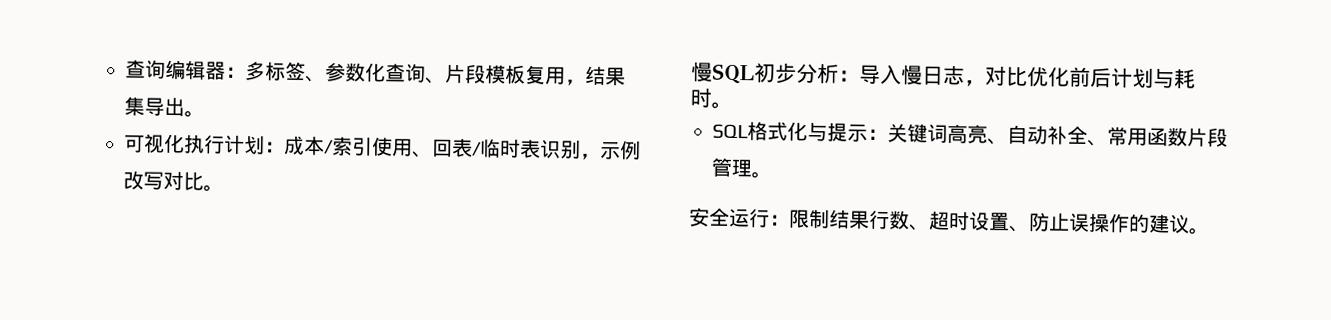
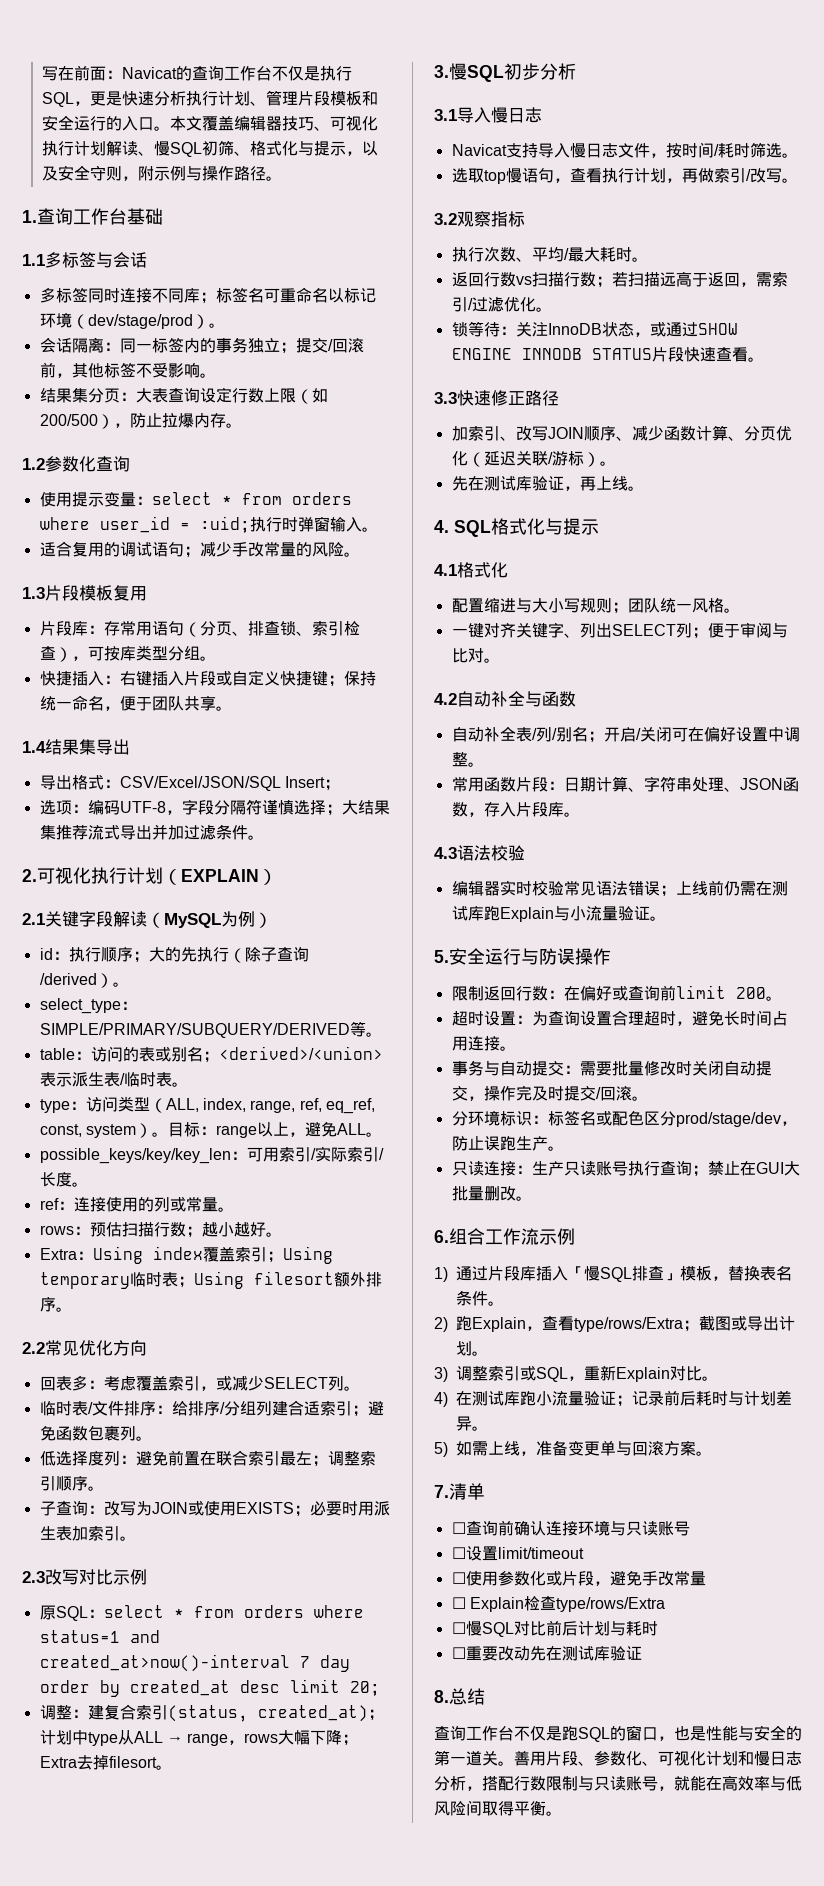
[125,59,626,86] [124,96,205,118] [124,133,641,161] [123,170,224,192] 查询编辑器：多标签、参数化查询、片段模板复用，结果集导出。 // 可视化执行计划：成本/索引使用、回表/临时表识别，示例改写对比。 // -> [42,65,353,81] [42,90,379,107] [42,115,379,131] [42,140,379,157] [42,165,283,181] [22,208,163,225] [22,252,147,268] [39,287,376,304] [39,312,225,329] [39,337,364,354] [39,362,216,378] [39,387,328,404] [39,413,242,429] [22,456,130,472] [39,492,352,507] [39,516,378,533] [39,541,360,558] [22,585,147,601] [39,621,360,637] [39,645,216,662] [39,670,376,687] [39,695,232,711] [22,739,130,755] [39,775,340,791] [39,799,390,816] [39,824,264,840] [22,867,277,885] [22,911,272,928] [39,946,309,963] [39,973,129,988] [39,998,137,1014] [39,1021,382,1038] [39,1046,383,1063] [39,1072,188,1087] [39,1096,375,1114] [39,1122,382,1138] [39,1146,384,1164] [39,1172,88,1187] [39,1197,234,1212] [39,1222,282,1238] [39,1246,333,1264] [39,1271,382,1289] [39,1297,72,1312] [22,1340,147,1356] [39,1375,360,1391] [39,1400,384,1417] [39,1425,152,1441] [39,1450,376,1467] [39,1476,104,1491] [39,1500,390,1517] [39,1526,136,1541] [22,1569,147,1585] [39,1605,364,1621] [39,1630,160,1643] [39,1654,350,1672] [39,1679,380,1697] [39,1704,384,1722] [39,1730,359,1746] [39,1755,172,1770] [434,65,449,78] 写在前面：Navicat的查询工作台不仅是执行SQL，更是快速分析执行计划、管理片段模板和安全运行的入口。本文覆盖编辑器技巧、可视化执行计划解读、慢SQL初筛、格式化与提示，以及安全守则，附示例与操作路径。 // 1.查询工作台基础 // 1.1多标签与会话 // 多标签同时连接不同库；标签名可重命名以标记环境（dev/stage/prod）。 // 会话隔离：同一标签内的事务独立；提交/回滚前，其他标签不受影响。 // 结果集分页：大表查询设定行数上限（如200/500），防止拉爆内存。 // 1.2参数化查询 // 使用提示变量：select * from orders where user_id = :uid;执行时弹窗输入。 // 适合复用的调试语句；减少手改常量的风险。 // 1.3片段模板复用 // 片段库：存常用语句（分页、排查锁、索引检查），可按库类型分组。 // 快捷插入：右键插入片段或自定义快捷键；保持统一命名，便于团队共享。 // 1.4结果集导出 // 导出格式：CSV/Excel/JSON/SQL Insert； // 选项：编码UTF-8，字段分隔符谨慎选择；大结果集推荐流式导出并加过滤条件。 // 2.可视化执行计划（EXPLAIN） // 2.1关键字段解读（MySQL为例） // id：执行顺序；大的先执行（除子查询/derived）。 // select_type：SIMPLE/PRIMARY/SUBQUERY/DERIVED等。 // table：访问的表或别名；<derived>/<union>表示派生表/临时表。 // type：访问类型（ALL, index, range, ref, eq_ref, const, system）。目标：range以上，避免ALL。 // possible_keys/key/key_len：可用索引/实际索引/长度。 // ref：连接使用的列或常量。 // rows：预估扫描行数；越小越好。 // Extra：Using index覆盖索引；Using temporary临时表；Using filesort额外排序。 // 2.2常见优化方向 // 回表多：考虑覆盖索引，或减少SELECT列。 // 临时表/文件排序：给排序/分组列建合适索引；避免函数包裹列。 // 低选择度列：避免前置在联合索引最左；调整索引顺序。 // 子查询：改写为JOIN或使用EXISTS；必要时用派生表加索引。 // 2.3改写对比示例 // 原SQL：select * from orders where status=1 and created_at>now()-interval 7 day order by created_at desc limit 20; // 调整：建复合索引(status, created_at)；计划中type从ALL → range，rows大幅下降；Extra去掉filesort。 // 3.
[838,64,1196,89] [690,88,733,109] [712,121,1228,147] [711,157,772,179] [689,207,1190,234] ：导入慢日志，对比优化前后计划与耗时。 // SQL格式化与提示：关键词高亮、自动补全、常用函数片段管理。 // 安全运行：限制结果行数、超时设置、防止误操作的建议 -> [434,107,542,123] [451,142,798,158] [451,168,798,184] [434,211,525,227] [451,246,648,262] [451,271,788,288] [451,296,552,312] [451,321,738,337] [451,347,764,362] [434,390,559,406] [451,425,792,441] [451,451,616,467] [451,476,644,491] [434,518,599,537] [434,562,508,578] [451,598,740,614] [451,622,788,639] [451,648,500,663] [434,691,576,707] [451,726,800,743] [451,752,484,767] [451,776,799,792] [451,802,580,817] [434,845,525,861] [451,880,788,897] [451,906,666,922] [434,948,611,965] [451,985,782,1001] [451,1010,788,1026] [451,1036,516,1051] [451,1060,772,1076] [451,1085,648,1101] [451,1110,797,1127] [451,1136,564,1151] [451,1160,800,1177] [451,1186,532,1201] [434,1228,575,1245] [434,1266,792,1282] [456,1290,504,1306] [434,1316,795,1332] [456,1341,488,1356] [434,1365,718,1382] [434,1390,792,1407] [456,1416,488,1431] [434,1440,712,1457] [434,1483,485,1500] [451,1520,690,1536] [451,1546,584,1561] [451,1571,706,1586] [451,1596,665,1612] [451,1620,658,1637] [451,1646,642,1661] [434,1688,485,1705] [434,1725,802,1742] [434,1750,802,1766] [434,1775,802,1791] [434,1800,546,1816] // 3.1导入慢日志 // Navicat支持导入慢日志文件，按时间/耗时筛选。 // 选取top慢语句，查看执行计划，再做索引/改写。 // 3.2观察指标 // 执行次数、平均/最大耗时。 // 返回行数vs扫描行数；若扫描远高于返回，需索引/过滤优化。 // 锁等待：关注InnoDB状态，或通过SHOW ENGINE INNODB STATUS片段快速查看。 // 3.3快速修正路径 // 加索引、改写JOIN顺序、减少函数计算、分页优化（延迟关联/游标）。 // 先在测试库验证，再上线。 // 4. SQL格式化与提示 // 4.1格式化 // 配置缩进与大小写规则；团队统一风格。 // 一键对齐关键字、列出SELECT列；便于审阅与比对。 // 4.2自动补全与函数 // 自动补全表/列/别名；开启/关闭可在偏好设置中调整。 // 常用函数片段：日期计算、字符串处理、JSON函数，存入片段库。 // 4.3语法校验 // 编辑器实时校验常见语法错误；上线前仍需在测试库跑Explain与小流量验证。 // 5.安全运行与防误操作 // 限制返回行数：在偏好或查询前limit 200。 // 超时设置：为查询设置合理超时，避免长时间占用连接。 // 事务与自动提交：需要批量修改时关闭自动提交，操作完及时提交/回滚。 // 分环境标识：标签名或配色区分prod/stage/dev，防止误跑生产。 // 只读连接：生产只读账号执行查询；禁止在GUI大批量删改。 // 6.组合工作流示例 // 1)通过片段库插入「慢SQL排查」模板，替换表名条件。 // 2)跑Explain，查看type/rows/Extra；截图或导出计划。 // 3)调整索引或SQL，重新Explain对比。 // 4)在测试库跑小流量验证；记录前后耗时与计划差异。 // 5)如需上线，准备变更单与回滚方案。 // 7.清单 // ☐查询前确认连接环境与只读账号 // ☐设置limit/timeout // ☐使用参数化或片段，避免手改常量 // ☐ Explain检查type/rows/Extra // ☐慢SQL对比前后计划与耗时 // ☐重要改动先在测试库验证 // 8.总结 // 查询工作台不仅是跑SQL的窗口，也是性能与安全的第一道关。善用片段、参数化、可视化计划和慢日志分析，搭配行数限制与只读账号，就能在高效率与低风险间取得平衡

